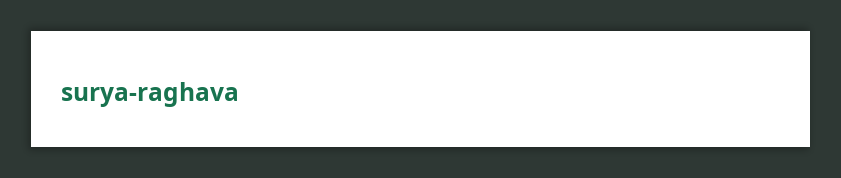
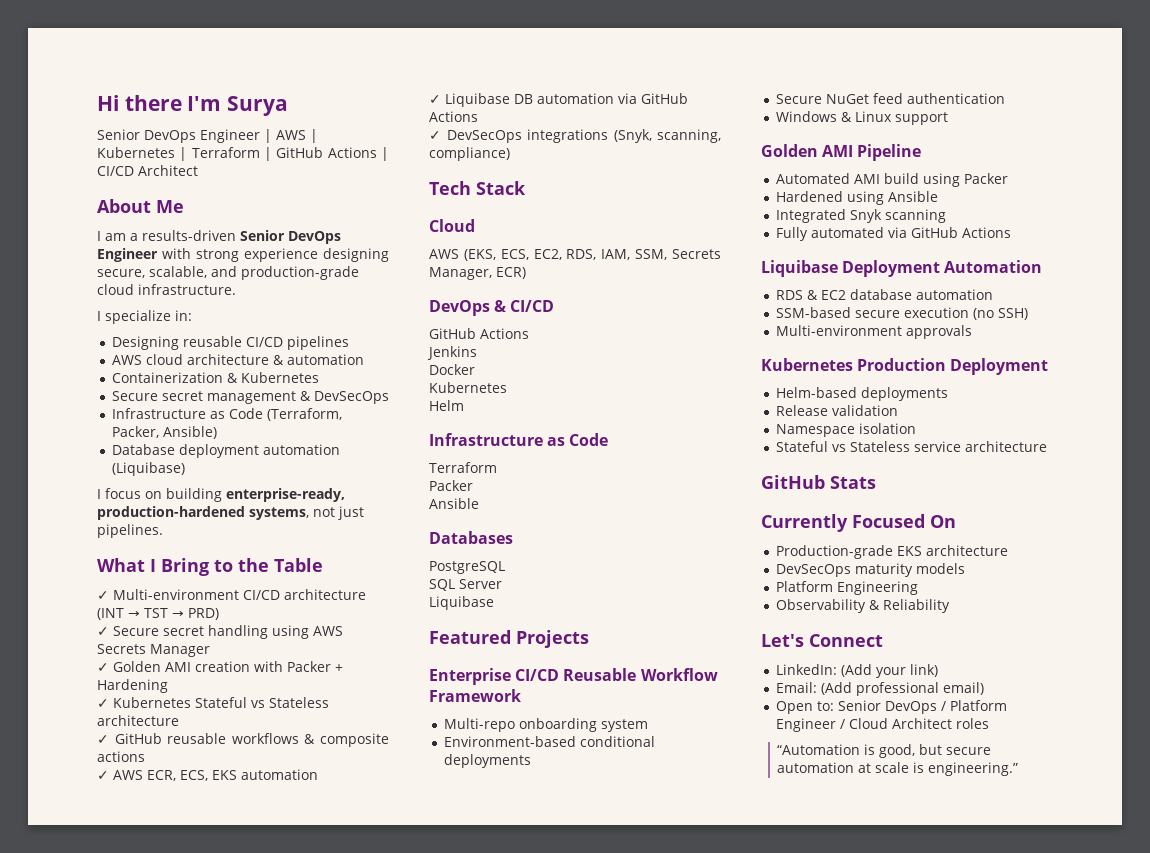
[61,82,239,107] surya-raghava -> [97,95,288,116] [97,129,318,143] [97,147,389,161] [97,165,198,176] [97,199,184,213] [97,230,341,244] [97,248,389,262] [97,266,359,280] [97,284,236,295] [97,310,192,324] [111,336,349,350] [111,354,364,365] [111,372,319,383] [111,391,389,404] [111,408,342,421] [111,426,217,439] [111,444,340,458] [111,462,185,476] [97,488,345,502] [97,506,364,520] [97,524,163,538] [97,558,323,576] [97,589,366,600] [97,608,219,620] [97,625,343,639] [97,644,210,657] [97,661,343,672] [97,679,168,693] [97,697,329,708] [97,715,179,726] [97,733,389,747] [97,751,145,762] [97,769,318,781] [429,93,688,107] [429,111,478,122] [429,129,721,143] [429,147,510,161] [429,181,526,195] [429,219,475,232] [429,249,721,261] [429,267,526,280] [429,300,555,316] [429,328,529,339] [427,346,477,360] [429,364,475,375] [429,382,507,393] [429,400,464,411] [429,433,609,446] [429,462,497,473] [429,480,473,491] [429,498,479,509] [429,531,513,544] [429,561,505,574] [429,579,502,591] [429,596,494,610] [429,630,589,648] [429,668,718,685] [429,689,521,702] [443,718,648,732] [443,736,655,747] [443,754,531,768] [775,93,1005,104] [775,111,948,125] [761,144,922,161] [775,173,1008,187] [775,191,938,205] [775,209,946,223] [775,227,1011,241] [761,260,1043,277] [775,289,993,300] [775,307,1028,320] [775,325,972,339] [761,358,1049,375] [775,387,948,401] [775,405,898,416] [775,423,916,437] [775,441,1047,452] [761,475,876,489] [761,514,956,532] [775,545,1008,559] [775,563,965,577] [775,581,918,595] [775,599,950,613] [761,634,883,647] [775,664,938,678] [775,682,984,696] [775,700,1007,714] [775,718,989,732] [777,744,992,758] [777,762,1019,776] Hi there I'm Surya // Senior DevOps Engineer | AWS | Kubernetes | Terraform | GitHub Actions | CI/CD Architect // About Me // I am a results-driven Senior DevOps Engineer with strong experience designing secure, scalable, and production-grade cloud infrastructure. // I specialize in: // Designing reusable CI/CD pipelines // AWS cloud architecture & automation // Containerization & Kubernetes // Secure secret management & DevSecOps // Infrastructure as Code (Terraform, Packer, Ansible) // Database deployment automation (Liquibase) // I focus on building enterprise-ready, production-hardened systems, not just pipelines. // What I Bring to the Table // ✓ Multi-environment CI/CD architecture (INT → TST → PRD) // ✓ Secure secret handling using AWS Secrets Manager // ✓ Golden AMI creation with Packer + Hardening // ✓ Kubernetes Stateful vs Stateless architecture // ✓ GitHub reusable workflows & composite actions // ✓ AWS ECR, ECS, EKS automation // ✓ Liquibase DB automation via GitHub Actions // ✓ DevSecOps integrations (Snyk, scanning, compliance) // Tech Stack // Cloud // AWS (EKS, ECS, EC2, RDS, IAM, SSM, Secrets Manager, ECR) // DevOps & CI/CD // GitHub Actions // Jenkins // Docker // Kubernetes // Helm // Infrastructure as Code // Terraform // Packer // Ansible // Databases // PostgreSQL // SQL Server // Liquibase // Featured Projects // Enterprise CI/CD Reusable Workflow Framework // Multi-repo onboarding system // Environment-based conditional deployments // Secure NuGet feed authentication // Windows & Linux support // Golden AMI Pipeline // Automated AMI build using Packer // Hardened using Ansible // Integrated Snyk scanning // Fully automated via GitHub Actions // Liquibase Deployment Automation // RDS & EC2 database automation // SSM-based secure execution (no SSH) // Multi-environment approvals // Kubernetes Production Deployment // Helm-based deployments // Release validation // Namespace isolation // Stateful vs Stateless service architecture // GitHub Stats // Currently Focused On // Production-grade EKS architecture // DevSecOps maturity models // Platform Engineering // Observability & Reliability // Let's Connect // LinkedIn: (Add your link) // Email: (Add professional email) // Open to: Senior DevOps / Platform Engineer / Cloud Architect roles // “Automation is good, but secure automation at scale is engineering.”

